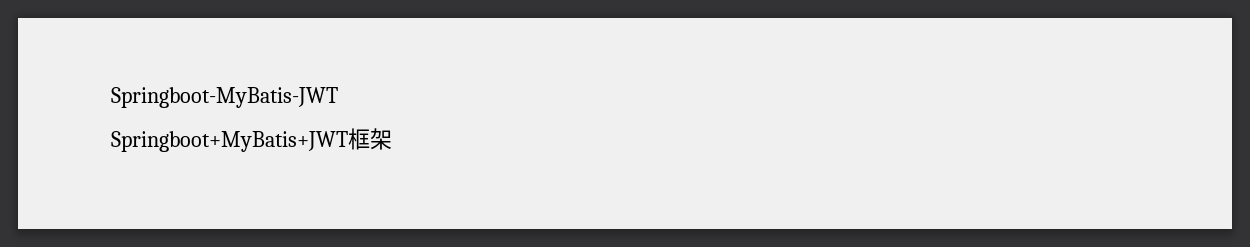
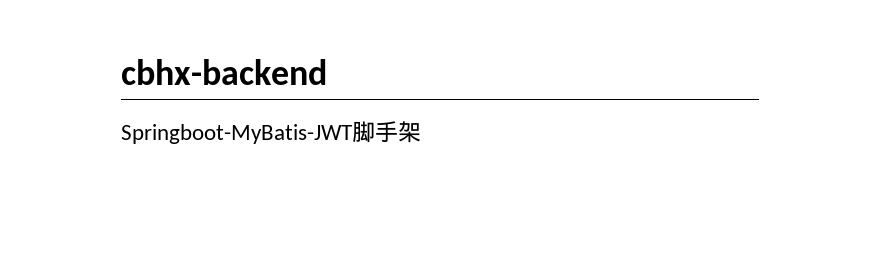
(111, 97) none -> [121,59,327,85] cbhx-backend //
[111,128,370,152] // Springboot+MyBatis+JWT框 -> [352,121,398,143] 脚手

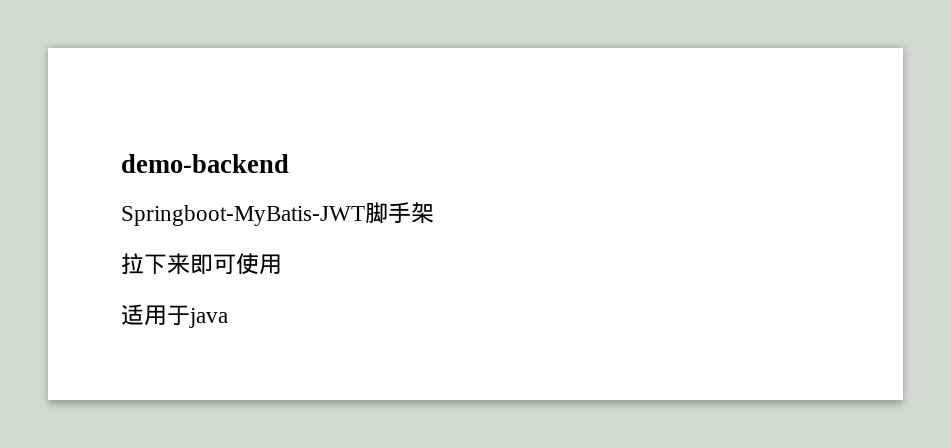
[121,59,327,85] cbhx-backend -> [121,154,289,173] demo-backend
(421, 132) none -> [121,253,282,275] [121,304,228,328] // 拉下来即可使用 // 适用于java

